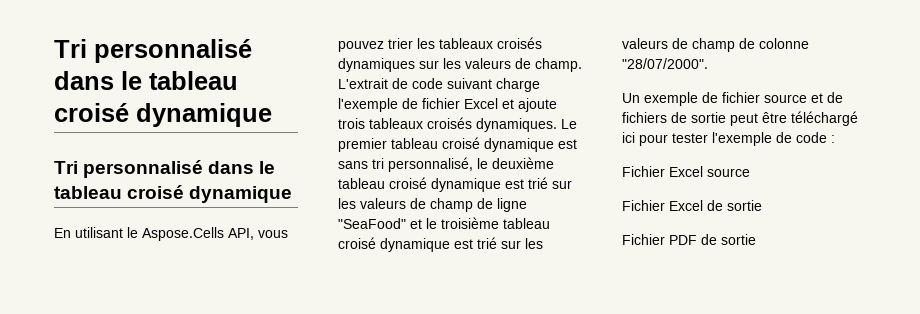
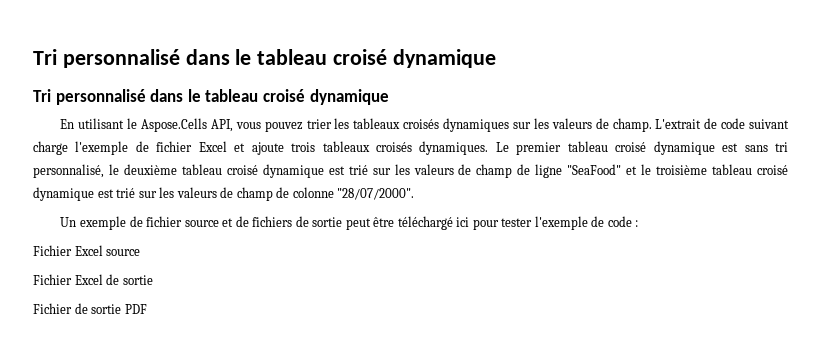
[669,234,756,245] PDF de sortie -> [74,303,147,314] de sortie PDF

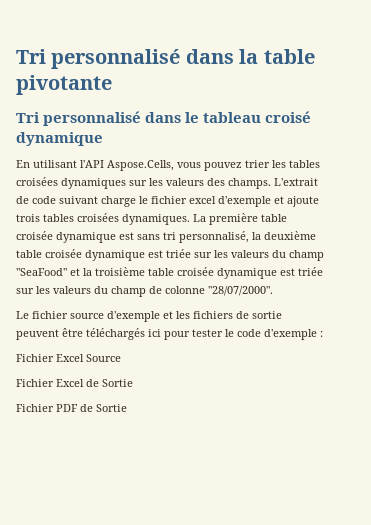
[33,49,496,68] Tri personnalisé dans le tableau croisé dynamique -> [16,49,315,69] [16,75,112,95] Tri personnalisé dans la table pivotante
[127,118,233,132] le Aspose.Cells API, -> [80,160,174,171] l'API Aspose.Cells,
[353,118,440,129] tableaux croisés -> [289,160,320,168] [16,177,58,186] tables croisées
[595,118,652,132] de champ. -> [207,178,271,189] des champs.
[75,141,647,155] l'exemple de fichier Excel et ajoute trois tableaux croisés dynamiques. Le premier tableau croisé -> [139,196,319,207] [16,213,287,225] [16,231,53,240] le fichier excel d'exemple et ajoute trois tables croisées dynamiques. La première table croisée
[108,164,789,178] [33,187,234,201] le deuxième tableau croisé dynamique est trié sur les valeurs de champ de ligne "SeaFood" et le troisième tableau croisé dynamique est trié sur les valeurs de -> [252,231,316,240] [16,249,324,261] [16,267,323,279] [16,286,108,294] la deuxième table croisée dynamique est triée sur les valeurs du champ "SeaFood" et la troisième table croisée dynamique est triée sur les valeurs du
[60,216,632,230] Un exemple de fichier source et de fichiers de sortie peut être téléchargé ici pour tester l'exemple de code -> [16,311,282,322] [16,328,317,340] Le fichier source d'exemple et les fichiers de sortie peuvent être téléchargés ici pour tester le code d'exemple
[106,249,141,256] source -> [86,354,121,362] Source
[122,275,153,285] [33,303,147,314] sortie // Fichier de sortie PDF -> [102,379,133,387] [16,404,127,412] Sortie // Fichier PDF de Sortie

